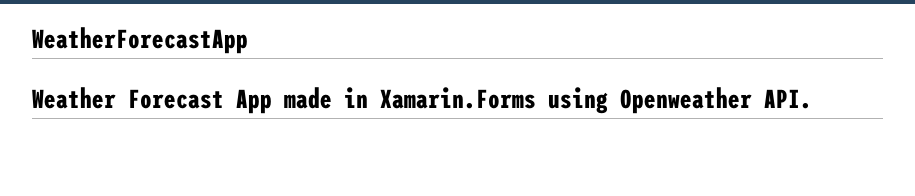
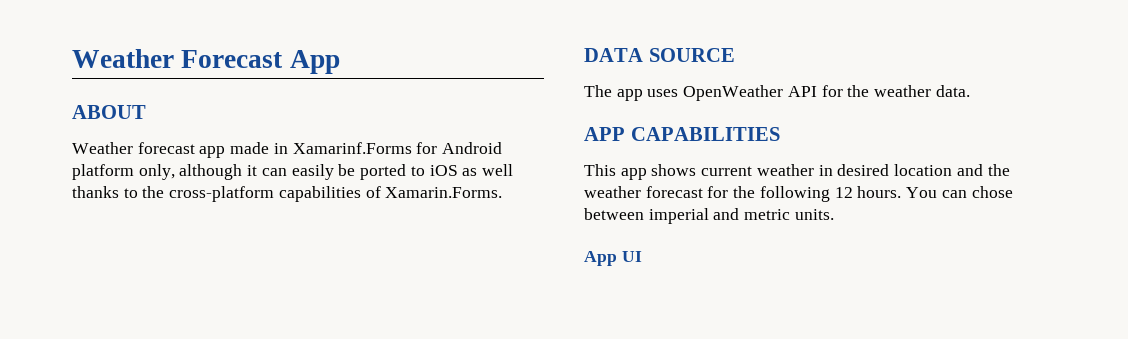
[32,27,248,54] WeatherForecastApp // -> (72, 58) none
[284,87,812,114] made in Xamarin.Forms using Openweather API. -> [72,105,146,119] [72,142,503,158] [72,164,513,180] [72,186,503,202] [584,48,735,62] [584,85,970,101] [584,127,780,141] [584,164,1010,180] [584,186,1013,202] [584,208,834,224] [584,251,642,266] // ABOUT // Weather forecast app made in Xamarinf.Forms for Android platform only, although it can easily be ported to iOS as well thanks to the cross-platform capabilities of Xamarin.Forms. // DATA SOURCE // The app uses OpenWeather API for the weather data. // APP CAPABILITIES // This app shows current weather in desired location and the weather forecast for the following 12 hours. You can chose between imperial and metric units. // App UI

